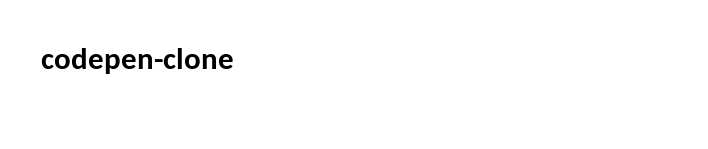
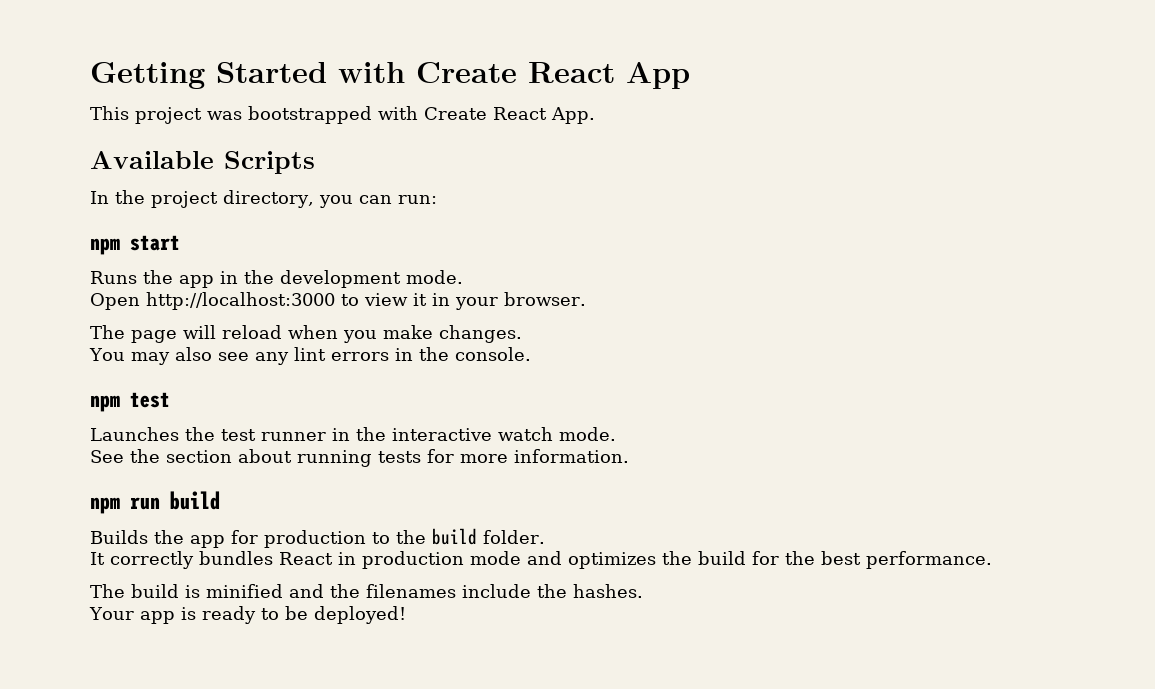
[41,48,234,74] codepen-clone -> [90,62,690,89] [90,106,595,124] [90,151,315,174] [90,190,437,208] [90,235,180,255] [90,270,463,288] [90,292,586,310] [90,325,522,343] [89,347,531,365] [90,392,170,412] [90,427,616,441] [90,449,629,467] [90,491,220,514] [90,528,545,548] [90,551,992,569] [90,584,643,598] [89,606,406,624] Getting Started with Create React App // This project was bootstrapped with Create React App. // Available Scripts // In the project directory, you can run: // npm start // Runs the app in the development mode. // Open http://localhost:3000 to view it in your browser. // The page will reload when you make changes. // You may also see any lint errors in the console. // npm test // Launches the test runner in the interactive watch mode. // See the section about running tests for more information. // npm run build // Builds the app for production to the build folder. // It correctly bundles React in production mode and optimizes the build for the best performance. // The build is minified and the filenames include the hashes. // Your app is ready to be deployed!

